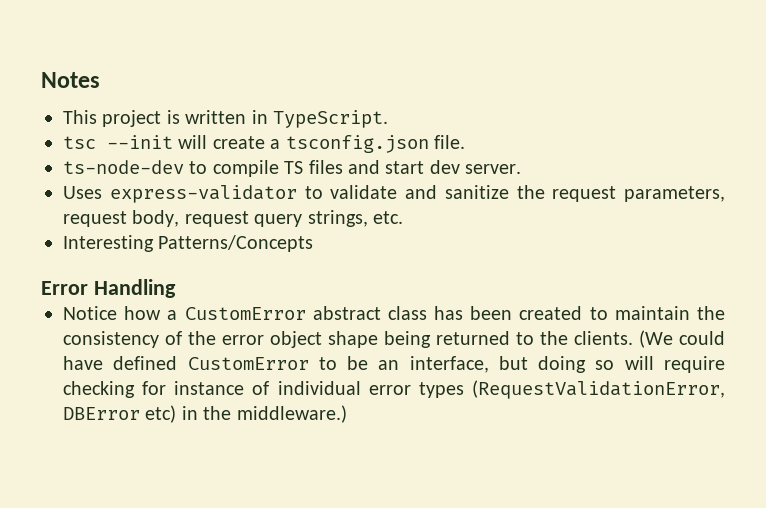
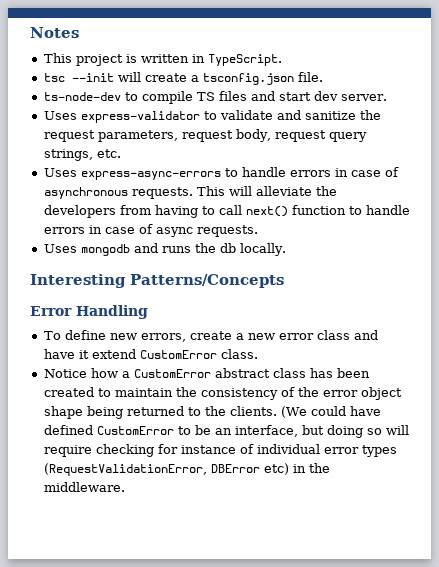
[63,235,314,252] [41,279,176,298] Interesting Patterns/Concepts // Error Handling -> [43,167,399,180] [43,186,337,199] [43,205,410,218] [43,224,258,237] [43,243,286,256] [30,274,284,288] [30,305,148,319] [43,330,378,342] [43,349,258,359] Uses express-async-errors to handle errors in case of asynchronous requests. This will alleviate the developers from having to call next() function to handle errors in case of async requests. // Uses mongodb and runs the db locally. // Interesting Patterns/Concepts // Error Handling // To define new errors, create a new error class and have it extend CustomError class.
[236,405,347,423] middleware.) -> [43,482,125,492] middleware.

